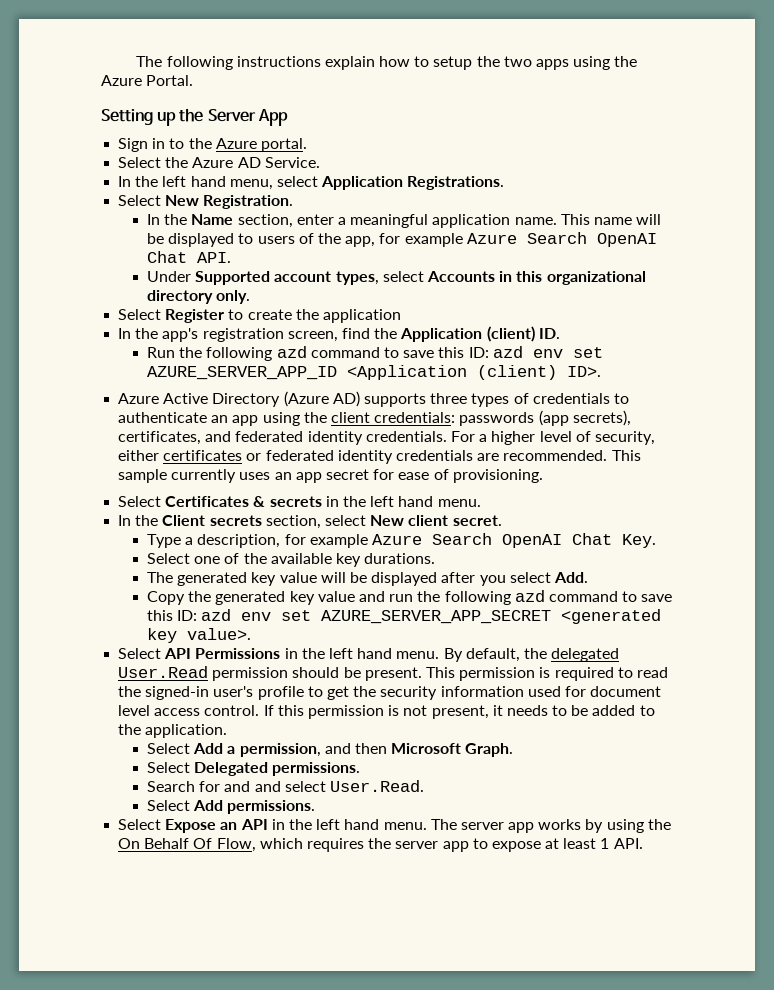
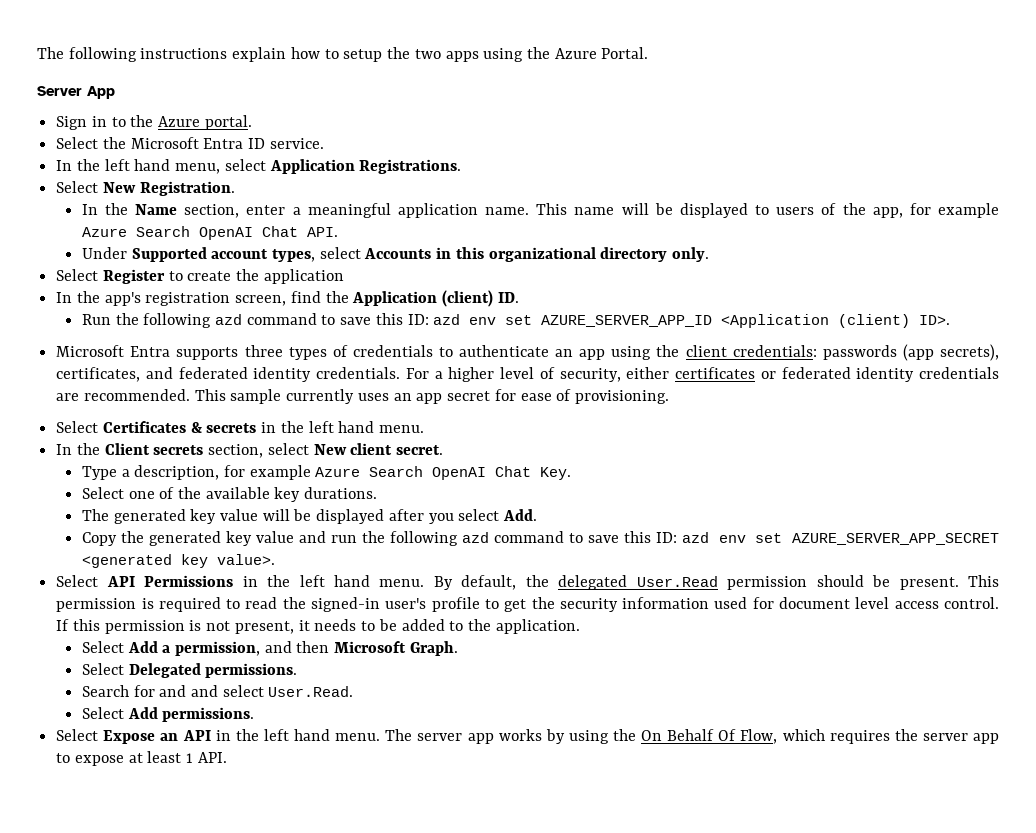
[101,109,204,126] Setting up the -> (649, 53) none
[192,157,320,168] Azure AD Service. -> [130,137,324,149] Microsoft Entra ID service.
[118,391,360,407] Azure Active Directory (Azure AD) -> [56,345,171,357] Microsoft Entra

